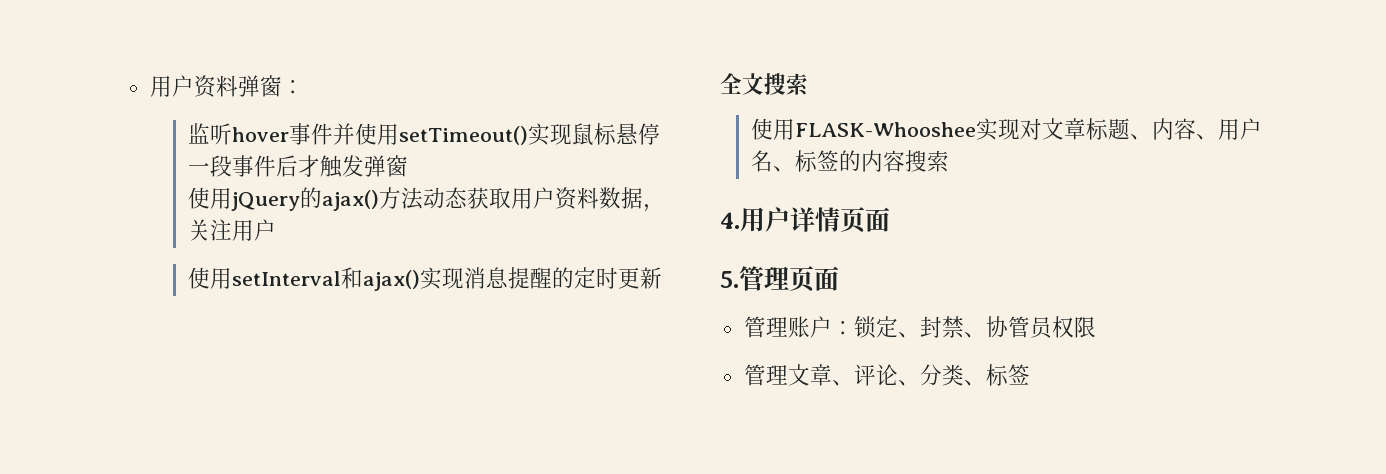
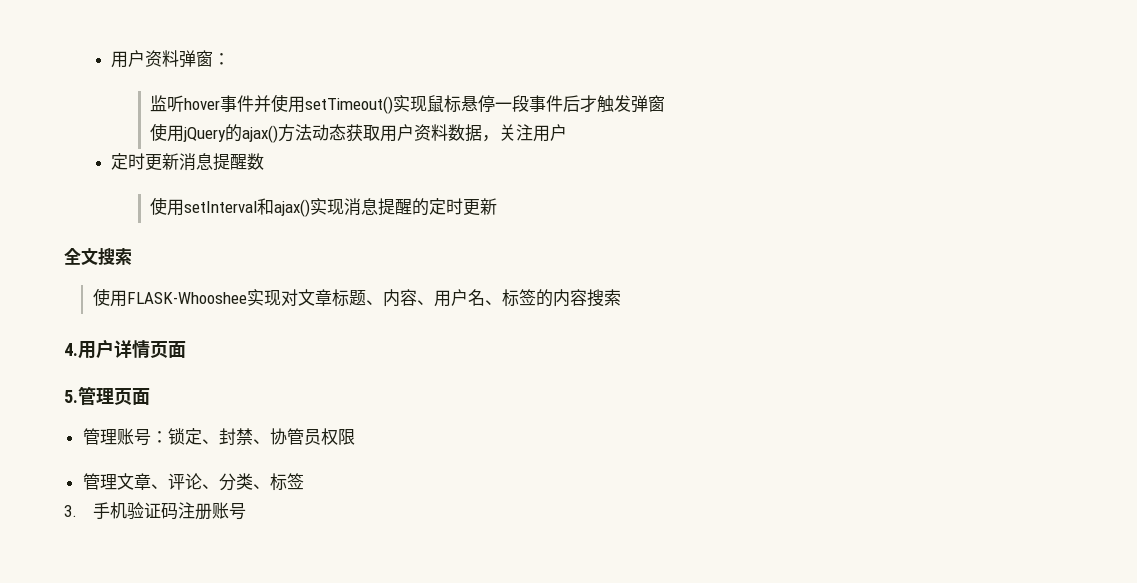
(277, 230) none -> [111,153,265,171] // 定时更新消息提醒数
[809,316,832,338] 户 -> [133,429,151,446] 号
(1030, 374) none -> [64,502,246,520] // 3.手机验证码注册账号

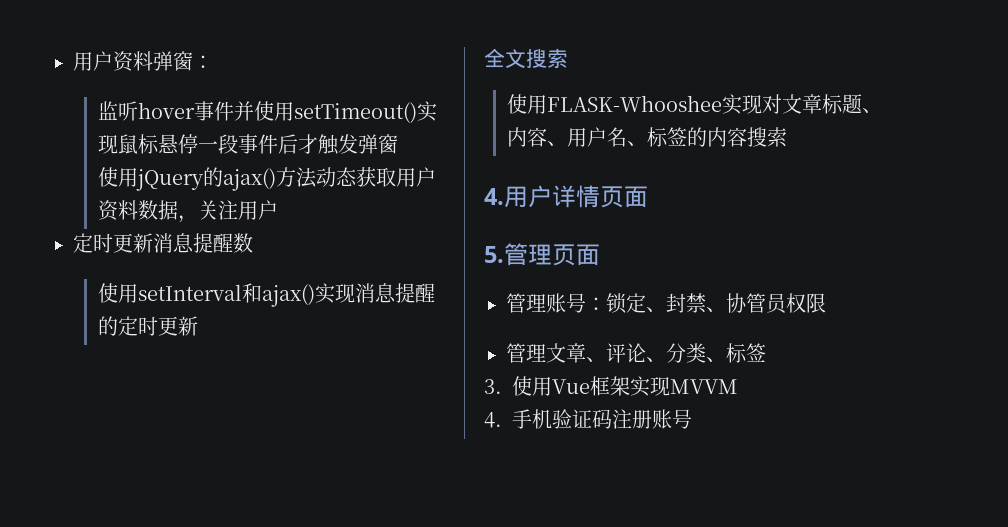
(77, 511) none -> [512,376,738,397] [484,412,502,428] 使用Vue框架实现MVVM // 4.

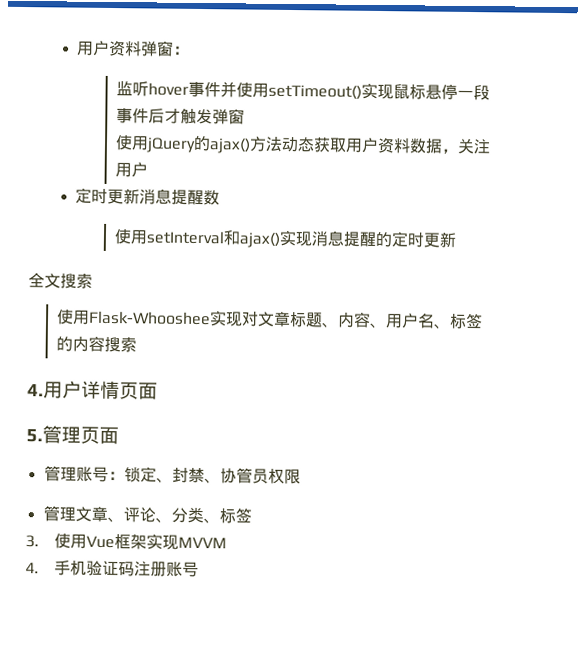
[547,95,723,112] FLASK-Whooshee -> [87,310,211,326] Flask-Whooshee

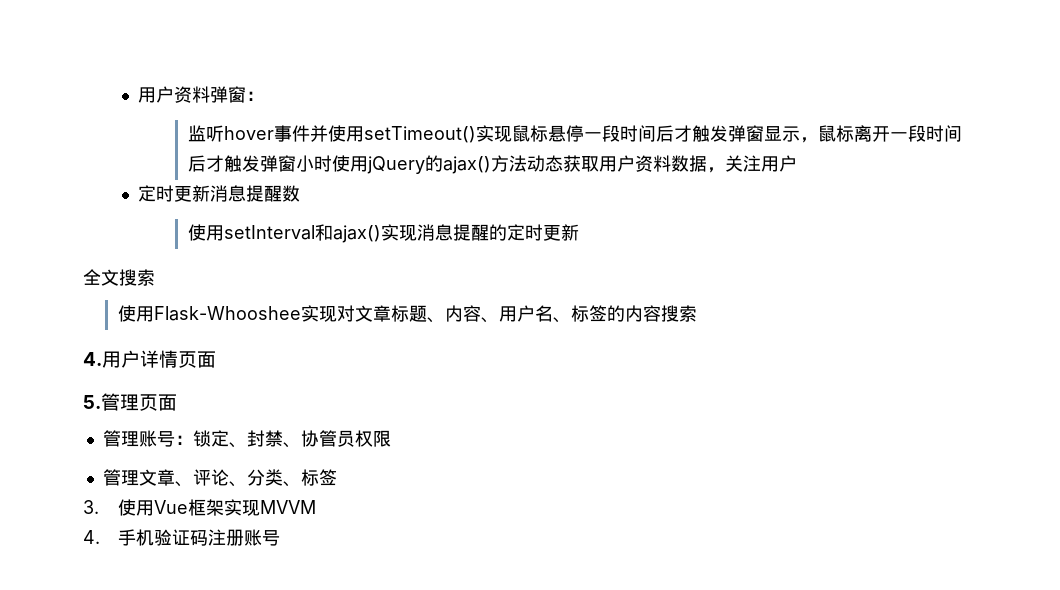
[116,108,246,125] 事件后才触发弹窗 // -> [619,125,962,143] [187,155,332,172] 时间后才触发弹窗显示，鼠标离开一段时间后才触发弹窗小时

